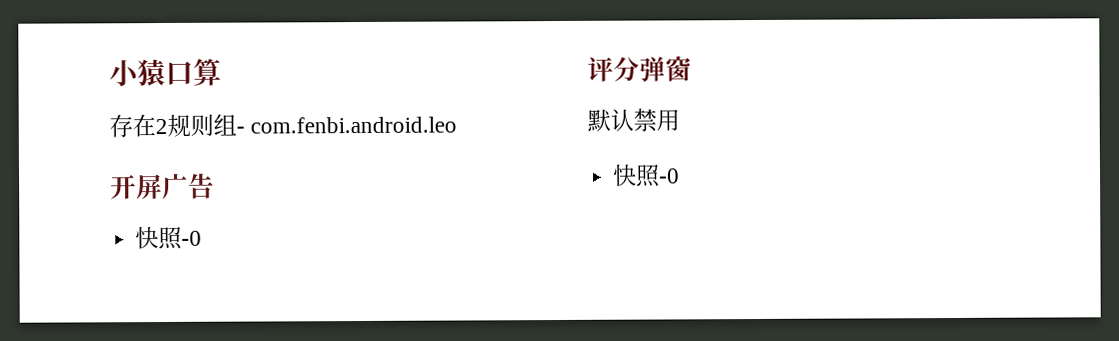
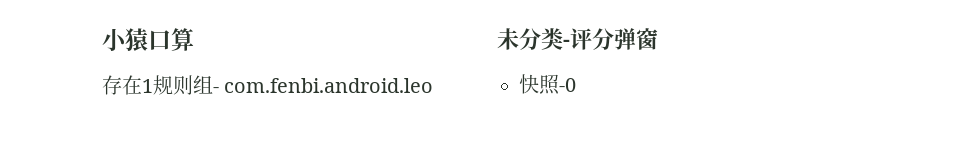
[155,118,168,135] 2 -> [142,79,153,93] 1
[110,173,215,200] [135,226,203,251] 开屏广告 // 快照-0 // -> [497,28,570,50] 未分类-
[587,108,680,132] // 默认禁用 -> (658, 39) none

